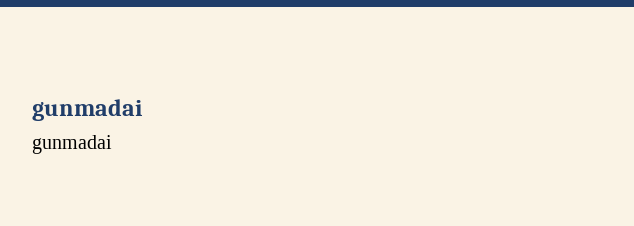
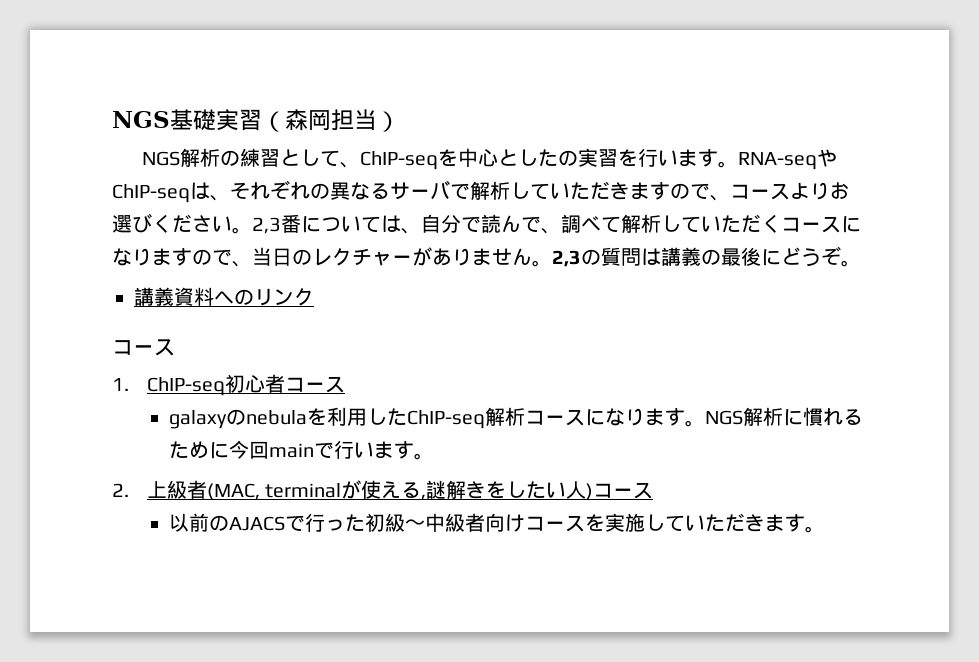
[32,99,143,121] [32,135,112,154] gunmadai // gunmadai -> [112,109,400,132] [142,148,838,170] [112,180,850,203] [112,213,861,234] [112,246,861,267] [134,287,314,306] [112,338,175,356] [112,374,346,396] [169,407,864,429] [169,440,435,460] [112,480,654,500] [169,513,826,533] NGS基礎実習（森岡担当） // NGS解析の練習として、ChIP-seqを中心としたの実習を行います。RNA-seqやChIP-seqは、それぞれの異なるサーバで解析していただきますので、コースよりお選びください。2,3番については、自分で読んで、調べて解析していただくコースになりますので、当日のレクチャーがありません。2,3の質問は講義の最後にどうぞ。 // 講義資料へのリンク // コース // 1. ChIP-seq初心者コース // galaxyのnebulaを利用したChIP-seq解析コースになります。NGS解析に慣れるために今回mainで行います。 // 2.上級者(MAC, terminalが使える,謎解きをしたい人)コース // 以前のAJACSで行った初級〜中級者向けコースを実施していただきます。

